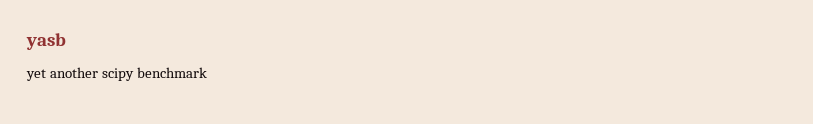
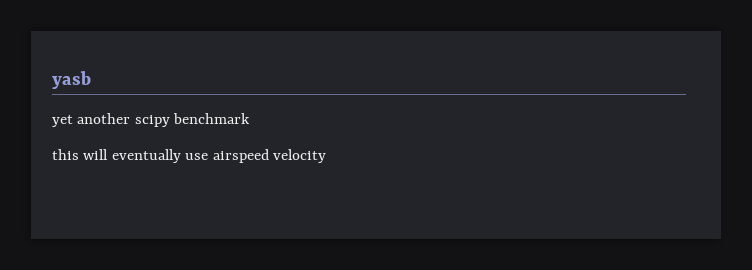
(207, 72) none -> [52,149,327,163] // this will eventually use airspeed velocity

